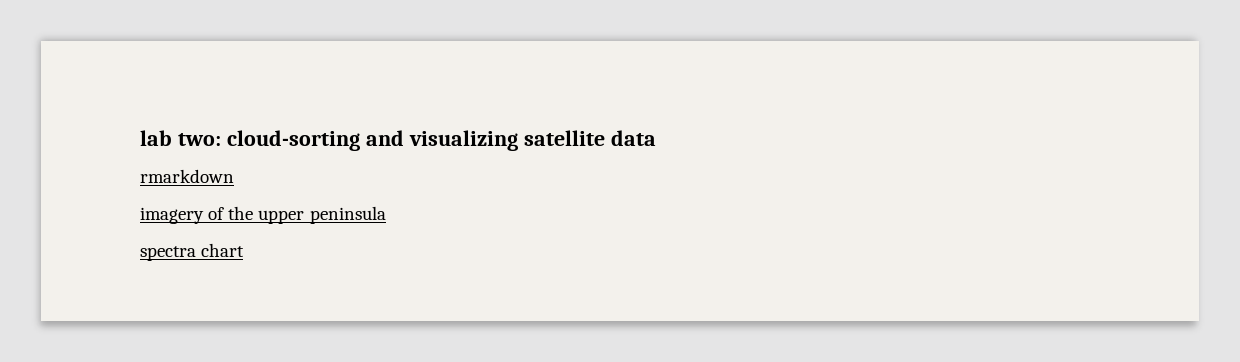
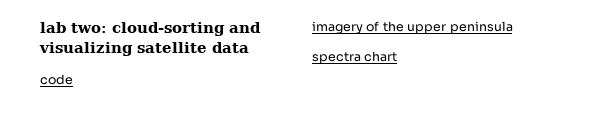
[140,169,234,183] rmarkdown -> [40,74,73,85] code

